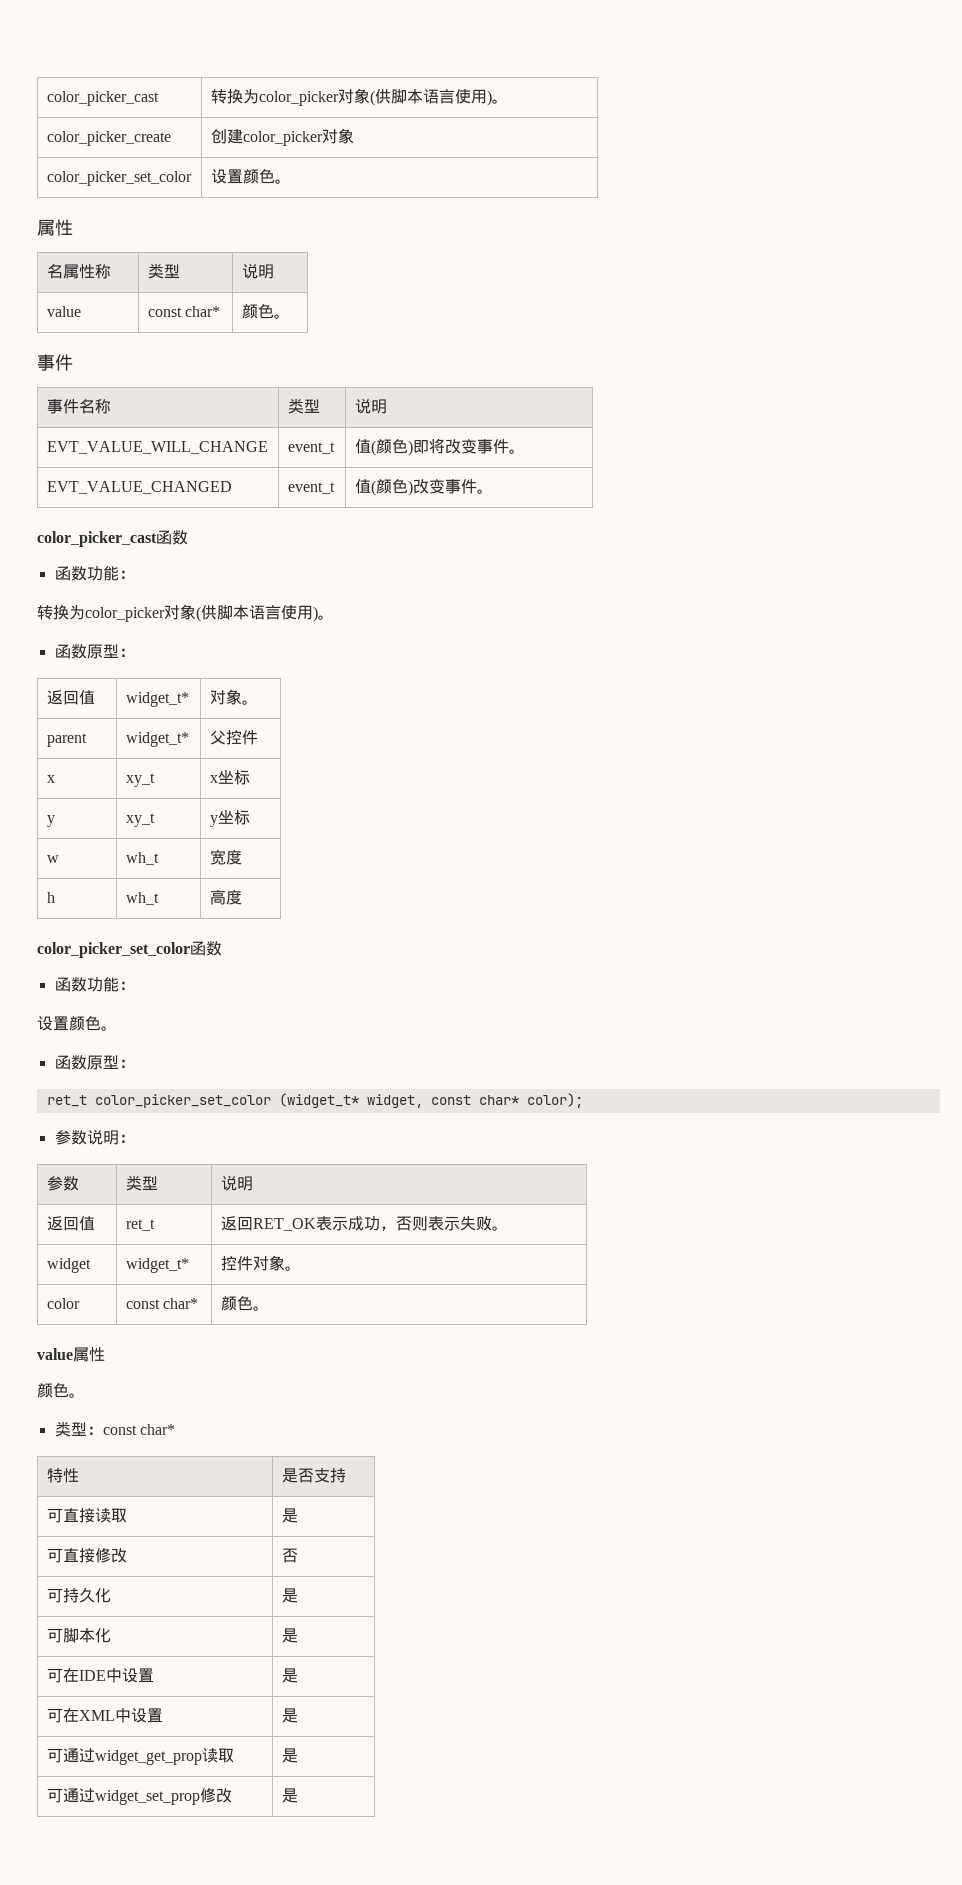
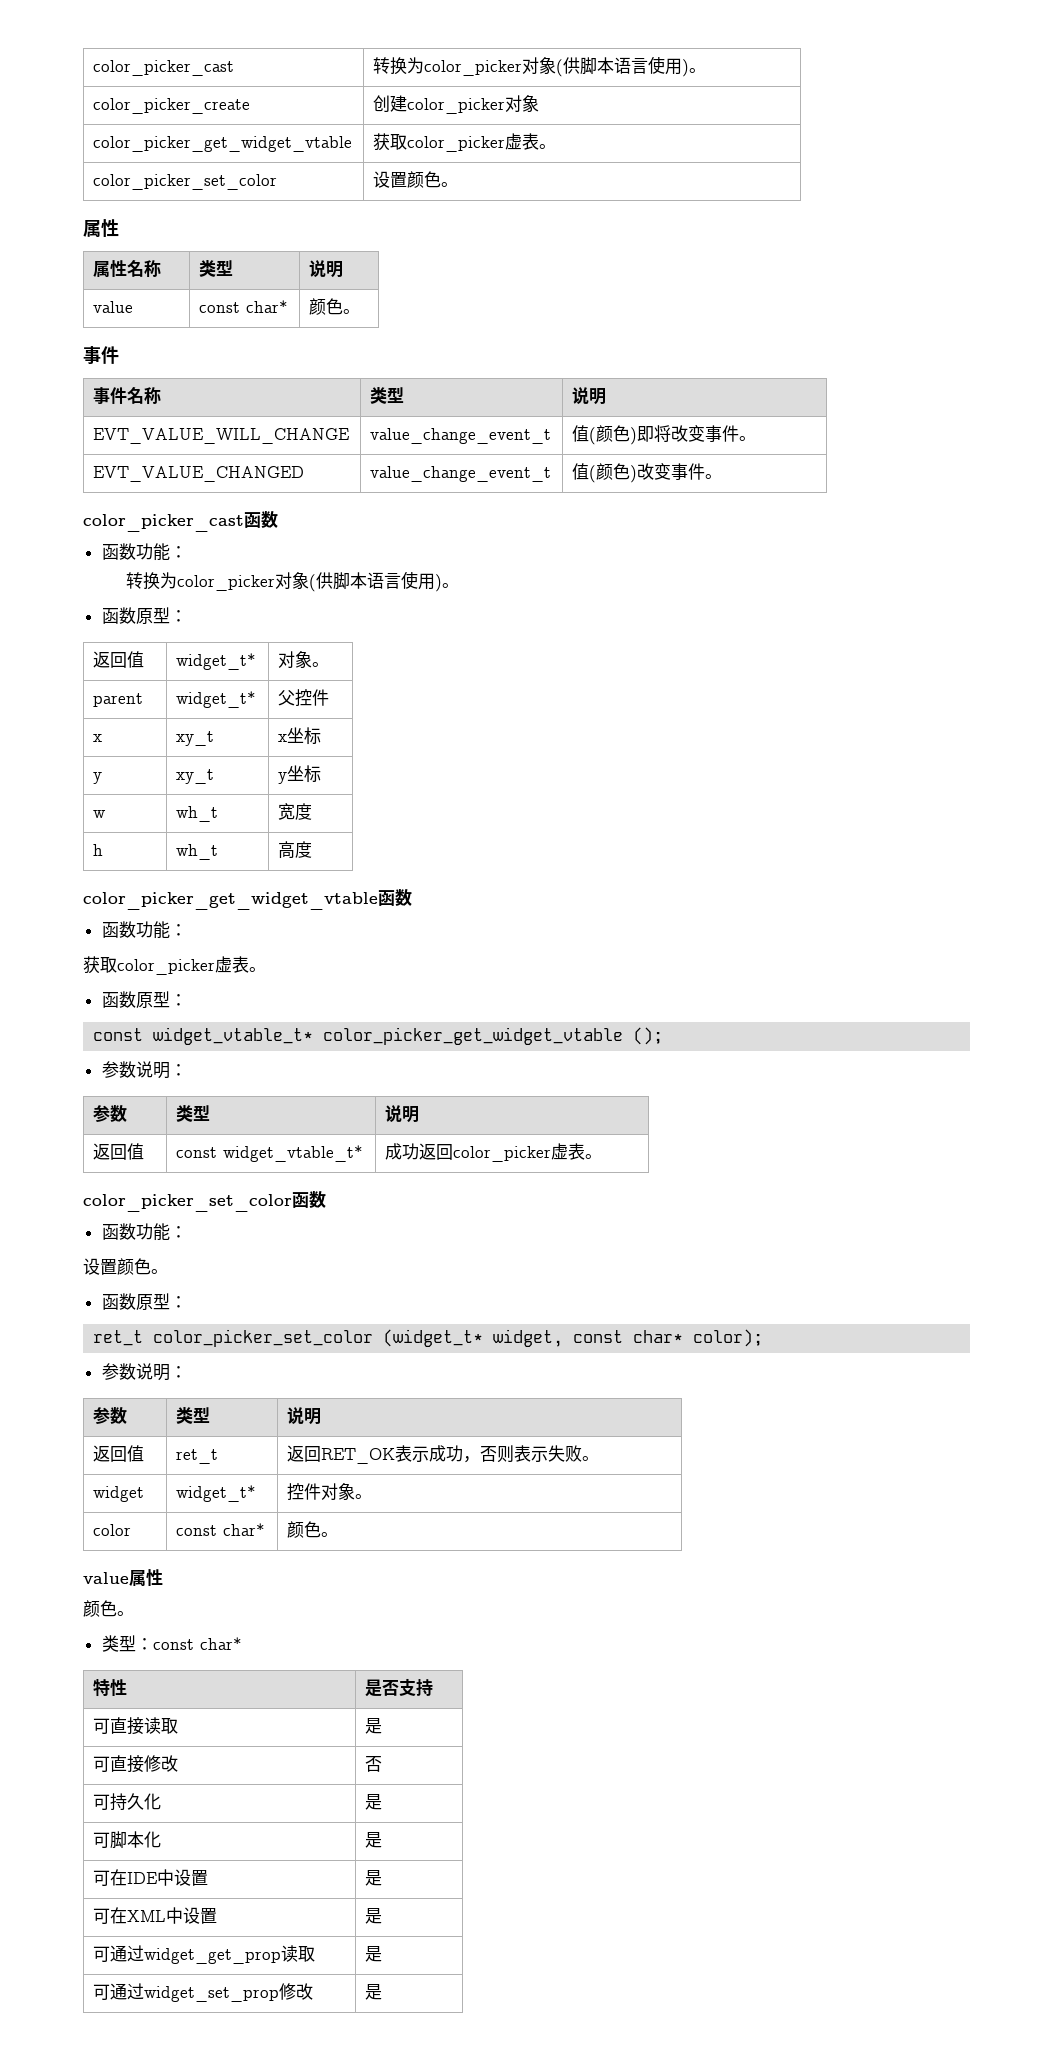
(354, 136) none -> [93,136,353,152] [373,133,557,152] // color_picker_get_widget_vtable | 获取color_picker虚表。
[46,264,95,279] 名属性 -> [93,260,145,277] 属性名
[287,442,335,454] event_t -> [370,428,552,444] value_change_event_t
[287,482,335,494] event_t -> [370,466,552,482] value_change_event_t
(242, 897) none -> [83,889,412,910] [101,921,187,939] [83,956,266,975] [101,991,187,1008] [93,1027,664,1045] [101,1061,187,1079] [93,1105,128,1122] [176,1105,211,1122] [385,1105,420,1123] [93,1143,145,1160] [176,1145,364,1162] [385,1143,603,1162] // color_picker_get_widget_vtable函数 // 函数功能： // 获取color_picker虚表。 // 函数原型： // const widget_vtable_t* color_picker_get_widget_vtable (); // 参数说明： // 参数 | 类型 | 说明 // 返回值 | const widget_vtable_t* | 成功返回color_picker虚表。

